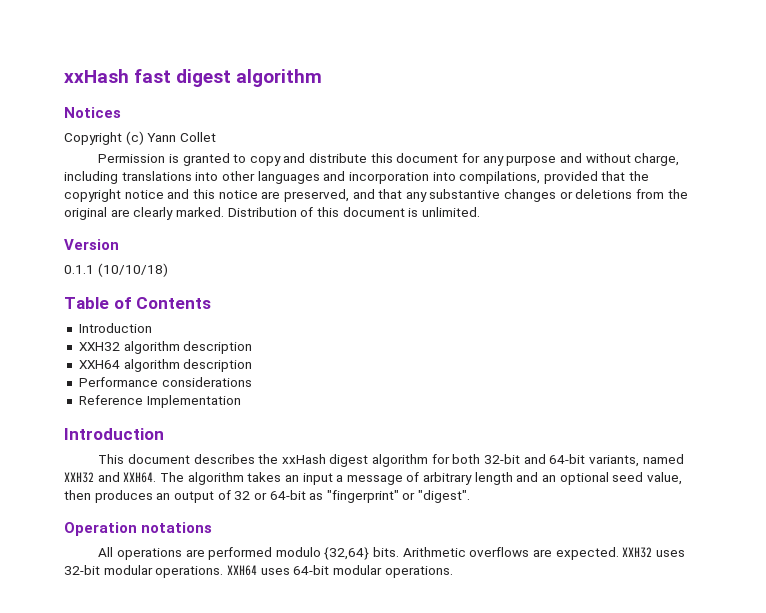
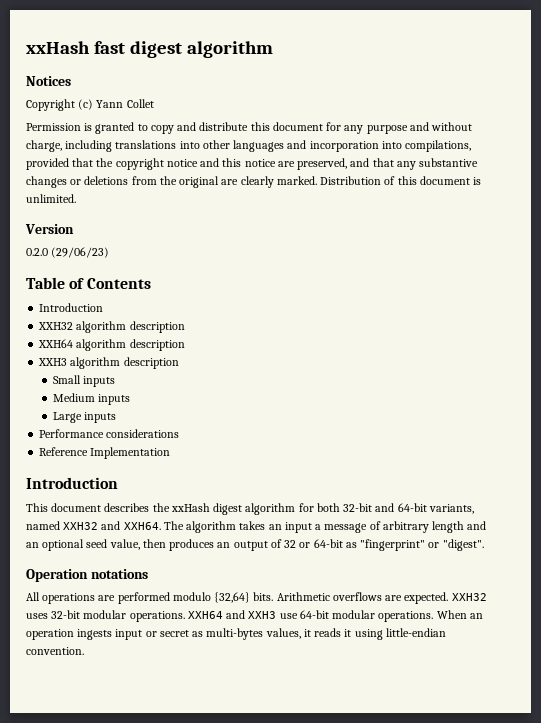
[64,263,168,277] 0.1.1 (10/10/18) -> [26,247,110,258] 0.2.0 (29/06/23)
(253, 365) none -> [38,357,179,369] [52,375,115,387] [52,393,130,405] [52,412,116,423] // XXH3 algorithm description // Small inputs // Medium inputs // Large inputs
[260,565,453,578] uses 64-bit modular operations. -> [226,610,483,622] [26,628,446,640] [26,647,84,655] and XXH3 use 64-bit modular operations. When an operation ingests input or secret as multi-bytes values, it reads it using little-endian convention.

